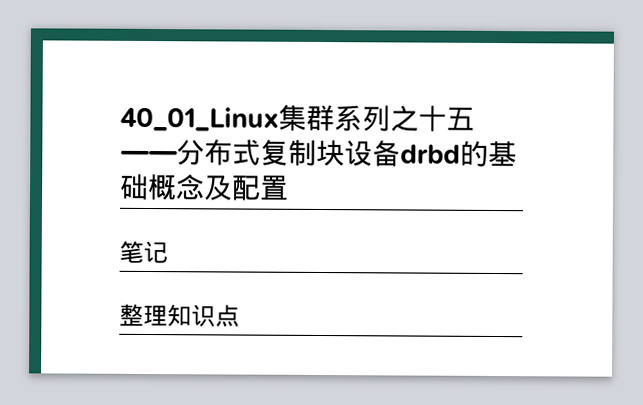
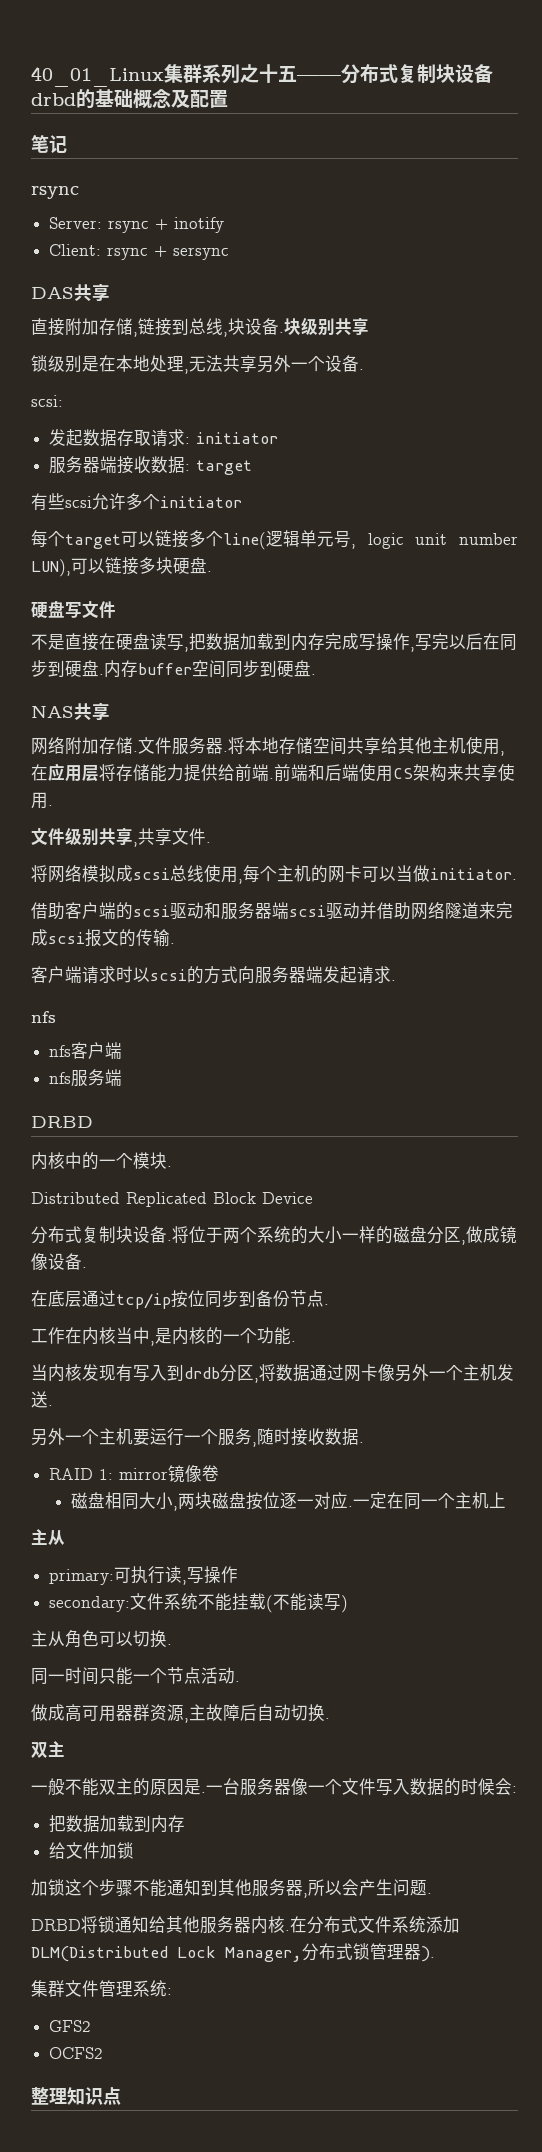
(168, 252) none -> [31,186,79,199] [49,217,225,233] [49,244,230,260] [31,284,110,301] [31,317,369,337] [31,355,364,374] [31,395,63,407] [49,429,279,447] [49,456,253,475] [31,493,242,511] [31,530,518,550] [31,557,212,577] [31,600,116,619] [31,633,517,652] [31,660,316,678] [31,703,110,720] [31,737,505,756] [31,763,515,782] [31,792,53,809] [31,827,211,847] [31,865,517,884] [31,902,513,920] [31,929,175,947] [31,966,396,984] [31,1011,56,1023] [49,1042,123,1059] [49,1069,123,1087] [31,1116,93,1128] [31,1152,172,1170] [31,1192,313,1207] [31,1226,517,1245] [31,1253,87,1270] [31,1290,329,1309] [31,1327,296,1346] [31,1364,514,1383] [31,1391,53,1408] [31,1428,364,1447] [49,1465,220,1483] [70,1492,506,1511] [31,1529,65,1545] [49,1566,239,1585] [49,1593,349,1613] [31,1630,172,1648] [31,1667,240,1685] [31,1704,330,1723] [31,1741,65,1758] [31,1778,517,1796] [49,1815,186,1833] [49,1842,135,1859] [31,1879,432,1898] [31,1916,460,1934] [31,1943,435,1962] [31,1980,172,1997] [49,2020,92,2032] [49,2047,104,2059] // rsync // Server: rsync + inotify // Client: rsync + sersync // DAS共享 // 直接附加存储,链接到总线,块设备.块级别共享 // 锁级别是在本地处理,无法共享另外一个设备. // scsi: // 发起数据存取请求: initiator // 服务器端接收数据: target // 有些scsi允许多个initiator // 每个target可以链接多个line(逻辑单元号, logic unit number LUN),可以链接多块硬盘. // 硬盘写文件 // 不是直接在硬盘读写,把数据加载到内存完成写操作,写完以后在同步到硬盘.内存buffer空间同步到硬盘. // NAS共享 // 网络附加存储.文件服务器.将本地存储空间共享给其他主机使用,在应用层将存储能力提供给前端.前端和后端使用CS架构来共享使用. // 文件级别共享,共享文件. // 将网络模拟成scsi总线使用,每个主机的网卡可以当做initiator. // 借助客户端的scsi驱动和服务器端scsi驱动并借助网络隧道来完成scsi报文的传输. // 客户端请求时以scsi的方式向服务器端发起请求. // nfs // nfs客户端 // nfs服务端 // DRBD // 内核中的一个模块. // Distributed Replicated Block Device // 分布式复制块设备.将位于两个系统的大小一样的磁盘分区,做成镜像设备. // 在底层通过tcp/ip按位同步到备份节点. // 工作在内核当中,是内核的一个功能. // 当内核发现有写入到drdb分区,将数据通过网卡像另外一个主机发送. // 另外一个主机要运行一个服务,随时接收数据. // RAID 1: mirror镜像卷 // 磁盘相同大小,两块磁盘按位逐一对应.一定在同一个主机上 // 主从 // primary:可执行读,写操作 // secondary:文件系统不能挂载(不能读写) // 主从角色可以切换. // 同一时间只能一个节点活动. // 做成高可用器群资源,主故障后自动切换. // 双主 // 一般不能双主的原因是.一台服务器像一个文件写入数据的时候会: // 把数据加载到内存 // 给文件加锁 // 加锁这个步骤不能通知到其他服务器,所以会产生问题. // DRBD将锁通知给其他服务器内核.在分布式文件系统添加DLM(Distributed Lock Manager,分布式锁管理器). // 集群文件管理系统: // GFS2 // OCFS2

